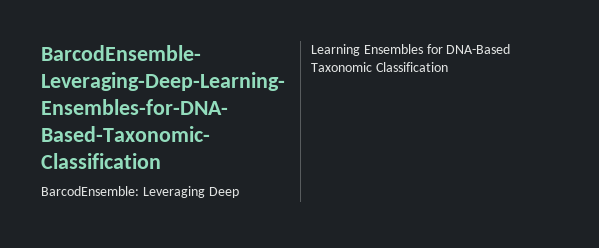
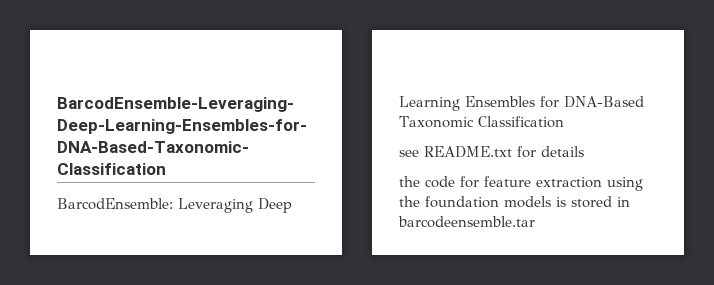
(448, 67) none -> [399,146,584,158] [399,176,643,191] [399,196,630,208] [398,216,535,228] // see README.txt for details // the code for feature extraction using the foundation models is stored in barcodeensemble.tar

